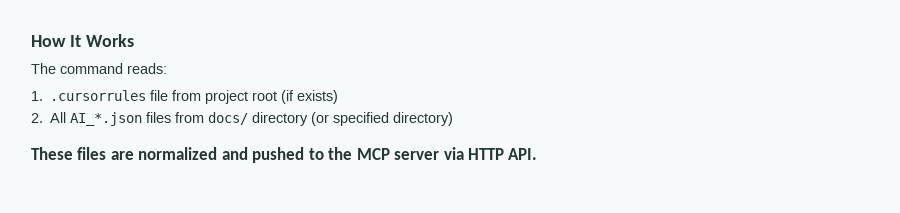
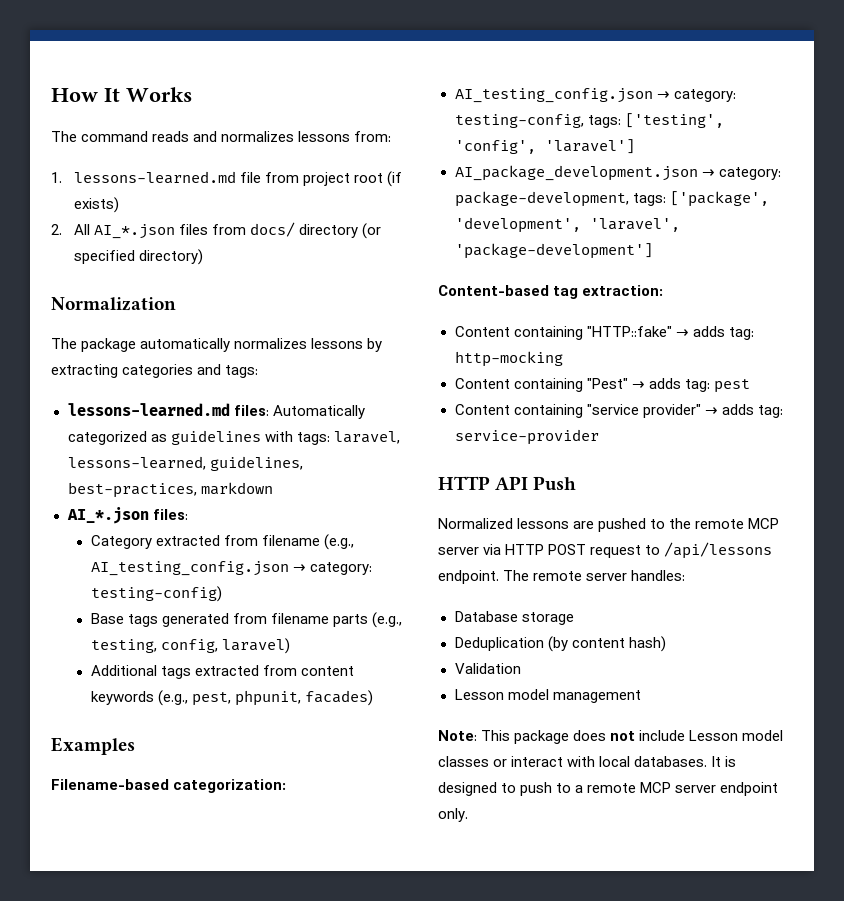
[127,63,167,74] reads: -> [152,131,392,142] reads and normalizes lessons from:
[50,90,147,101] .cursorrules -> [74,171,237,184] lessons-learned.md
[31,147,248,160] These files are normalized and -> [51,297,176,311] [51,338,383,352] [51,364,259,378] [67,403,365,419] [67,430,400,445] [67,456,303,471] [67,482,273,498] [66,507,188,524] [90,534,354,550] [90,561,372,576] [90,586,222,602] [90,612,402,628] [90,638,290,654] [90,665,354,679] [90,690,373,706] [51,737,135,755] [51,779,287,793] [454,88,736,103] [454,113,724,128] [454,139,635,154] [454,165,781,181] [454,191,769,207] [454,217,680,233] [454,243,653,259] [438,285,664,299] [454,326,754,340] [454,351,563,367] [454,378,750,393] [454,404,783,418] [454,429,599,445] [438,476,577,491] [438,518,595,529] Normalization // The package automatically normalizes lessons by extracting categories and tags: // lessons-learned.md files: Automatically categorized as guidelines with tags: laravel, lessons-learned, guidelines, best-practices, markdown // AI_*.json files: // Category extracted from filename (e.g., AI_testing_config.json → category: testing-config) // Base tags generated from filename parts (e.g., testing, config, laravel) // Additional tags extracted from content keywords (e.g., pest, phpunit, facades) // Examples // Filename-based categorization: // AI_testing_config.json → category: testing-config, tags: ['testing', 'config', 'laravel'] // AI_package_development.json → category: package-development, tags: ['package', 'development', 'laravel', 'package-development'] // Content-based tag extraction: // Content containing "HTTP::fake" → adds tag: http-mocking // Content containing "Pest" → adds tag: pest // Content containing "service provider" → adds tag: service-provider // HTTP API Push // Normalized lessons are
(353, 153) none -> [695,519,745,529] remote
[508,148,538,160] API. -> [548,542,773,559] [438,570,686,584] [454,611,574,625] [454,636,666,652] [454,663,521,674] [454,689,641,703] [438,730,784,744] [438,756,737,767] [438,782,779,796] [438,808,468,822] POST request to /api/lessons endpoint. The remote server handles: // Database storage // Deduplication (by content hash) // Validation // Lesson model management // Note: This package does not include Lesson model classes or interact with local databases. It is designed to push to a remote MCP server endpoint only.

